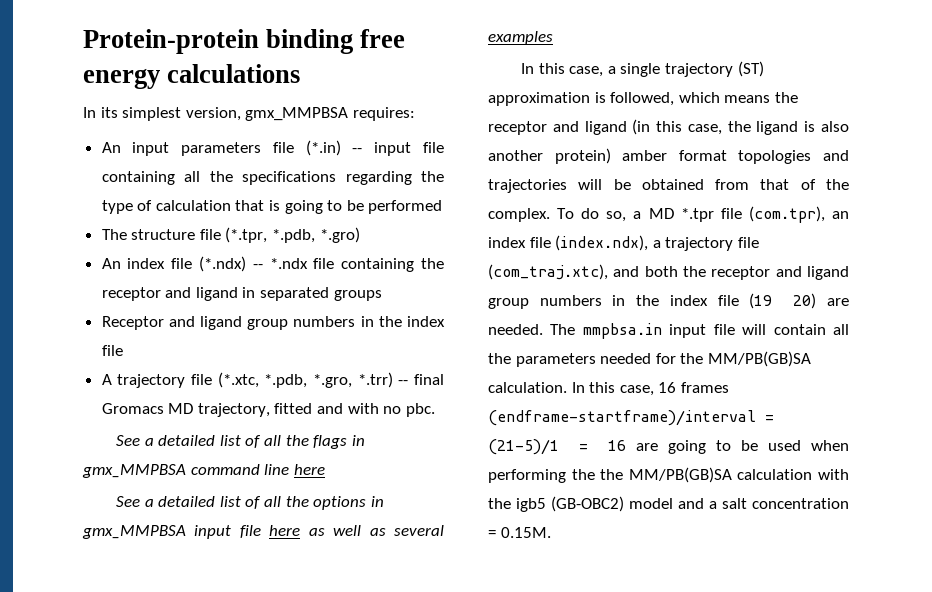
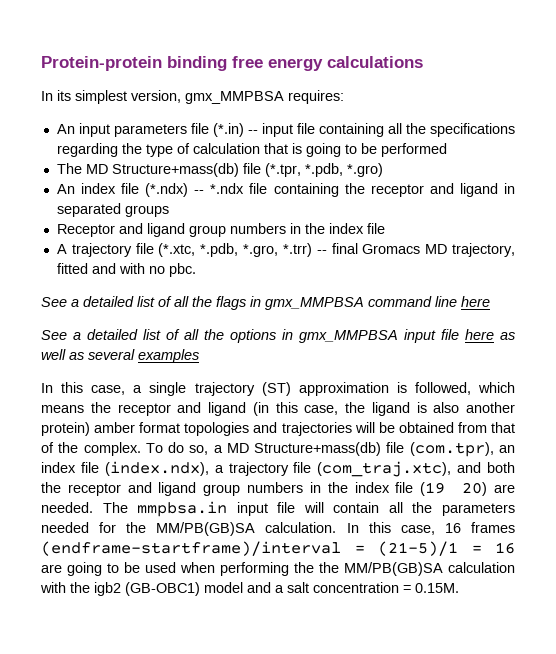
[131,229,196,240] structure -> [85,163,239,177] MD Structure+mass(db)
[680,208,714,222] *.tpr -> [254,442,382,456] Structure+mass(db)
[516,496,624,512] igb5 (GB-OBC2) -> [94,582,200,596] igb2 (GB-OBC1)

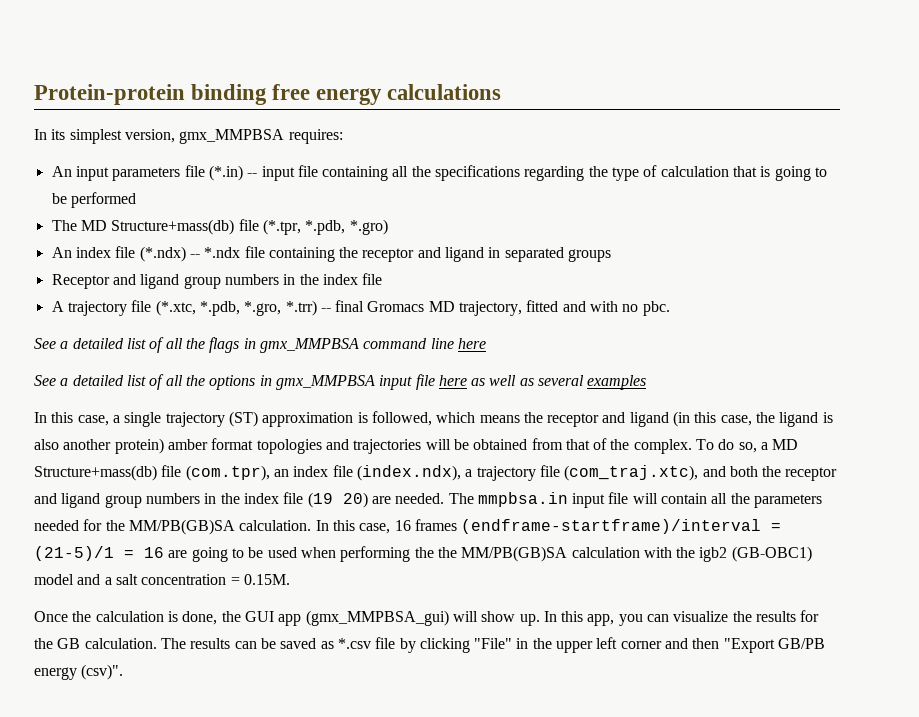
(459, 588) none -> [34,610,820,626] [34,637,826,653] [34,664,124,680] // Once the calculation is done, the GUI app (gmx_MMPBSA_gui) will show up. In this app, you can visualize the results for the GB calculation. The results can be saved as *.csv file by clicking "File" in the upper left corner and then "Export GB/PB energy (csv)".

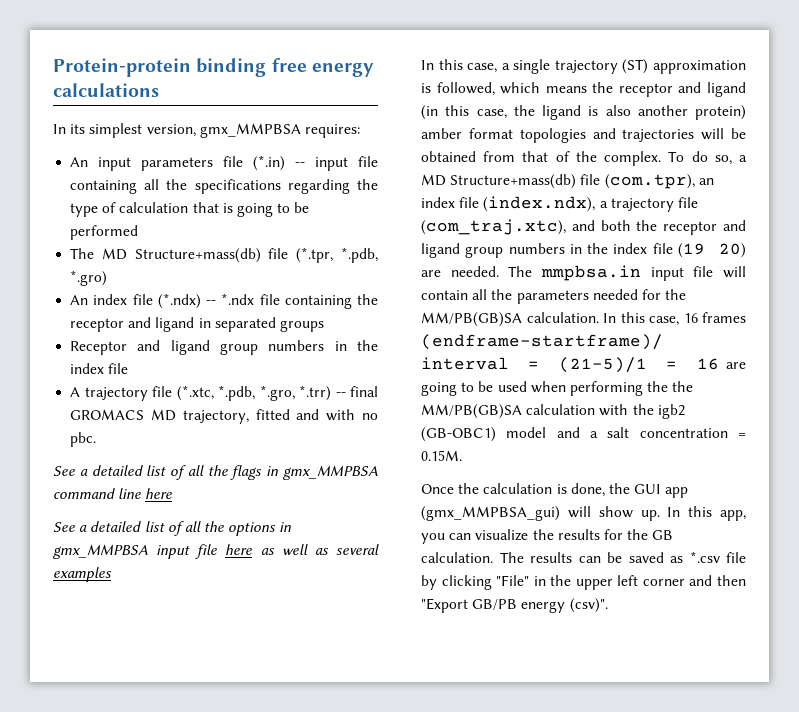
[367,301,425,312] Gromacs -> [70,409,145,420] GROMACS

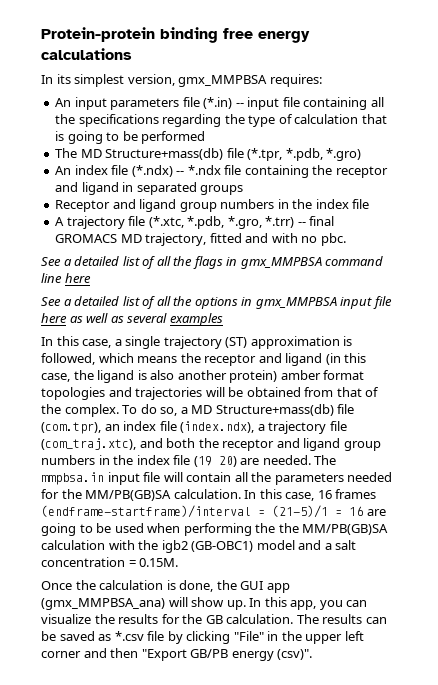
[421,506,560,521] (gmx_MMPBSA_gui) -> [41,598,165,610] (gmx_MMPBSA_ana)

